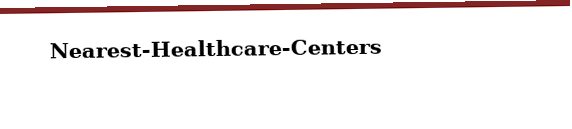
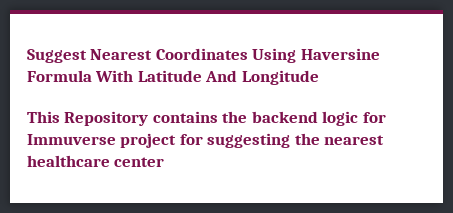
[49,37,382,59] Nearest-Healthcare-Centers -> [27,48,380,63] [27,70,319,85] [27,111,386,126] [27,133,385,148] [27,155,165,167] Suggest Nearest Coordinates Using Haversine Formula With Latitude And Longitude // This Repository contains the backend logic for Immuverse project for suggesting the nearest healthcare center

